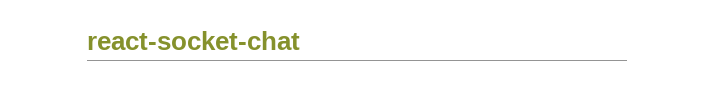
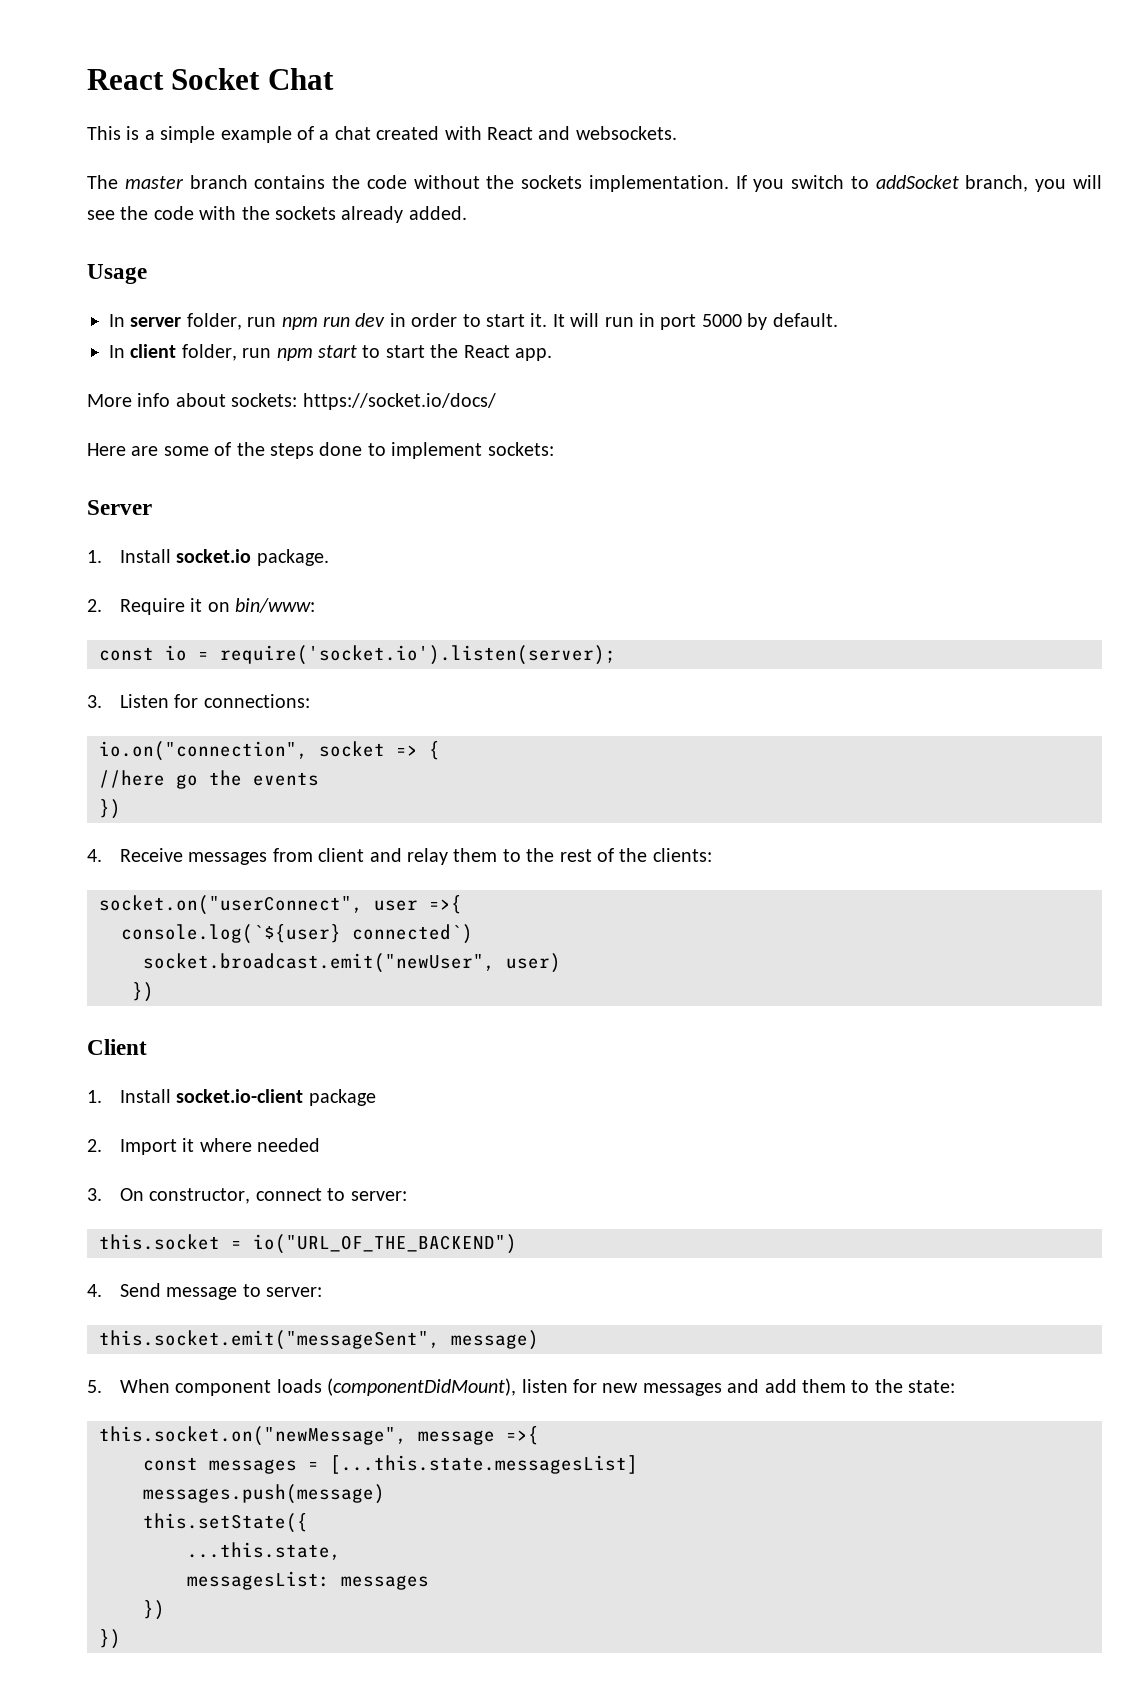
[87,31,300,50] react-socket-chat -> [87,68,334,90] [87,126,677,143] [87,175,1102,192] [87,206,467,223] [87,264,147,284] [109,313,838,330] [109,344,552,361] [87,393,496,410] [87,442,554,459] [87,500,152,515] [87,549,329,566] [87,598,316,615] [99,645,616,665] [87,694,310,708] [99,741,440,761] [99,770,319,789] [99,799,121,819] [87,848,712,865] [99,895,462,915] [121,924,473,944] [143,953,561,973] [132,982,154,1002] [87,1039,147,1055] [87,1089,376,1106] [87,1138,321,1155] [87,1188,407,1204] [99,1234,517,1254] [87,1283,323,1300] [99,1330,539,1350] [87,1378,956,1396] [99,1426,539,1446] [143,1455,638,1474] [143,1484,385,1504] [143,1513,308,1533] [187,1542,341,1560] [187,1571,429,1590] [143,1600,165,1620] [99,1629,121,1649] React Socket Chat // This is a simple example of a chat created with React and websockets. // The master branch contains the code without the sockets implementation. If you switch to addSocket branch, you will see the code with the sockets already added. // Usage // In server folder, run npm run dev in order to start it. It will run in port 5000 by default. // In client folder, run npm start to start the React app. // More info about sockets: https://socket.io/docs/ // Here are some of the steps done to implement sockets: // Server // 1. Install socket.io package. // 2. Require it on bin/www: // const io = require('socket.io').listen(server); // 3. Listen for connections: // io.on("connection", socket => { // //here go the events // }) // 4. Receive messages from client and relay them to the rest of the clients: // socket.on("userConnect", user =>{ // console.log(`${user} connected`) // socket.broadcast.emit("newUser", user) // }) // Client // 1. Install socket.io-client package // 2. Import it where needed // 3. On constructor, connect to server: // this.socket = io("URL_OF_THE_BACKEND") // 4. Send message to server: // this.socket.emit("messageSent", message) // 5. When component loads (componentDidMount), listen for new messages and add them to the state: // this.socket.on("newMessage", message =>{ // const messages = [...this.state.messagesList] // messages.push(message) // this.setState({ // ...this.state, // messagesList: messages // }) // })

